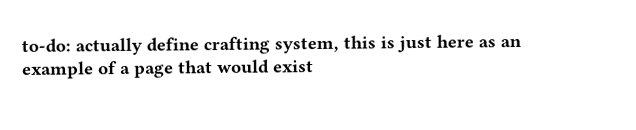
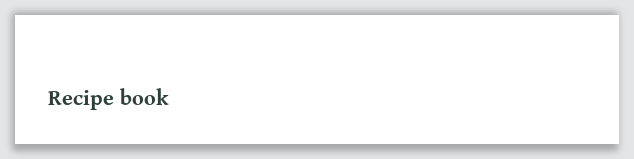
[21,34,522,56] [21,59,314,79] to-do: actually define crafting system, this is just here as an example of a page that would exist -> [48,88,169,110] Recipe book

